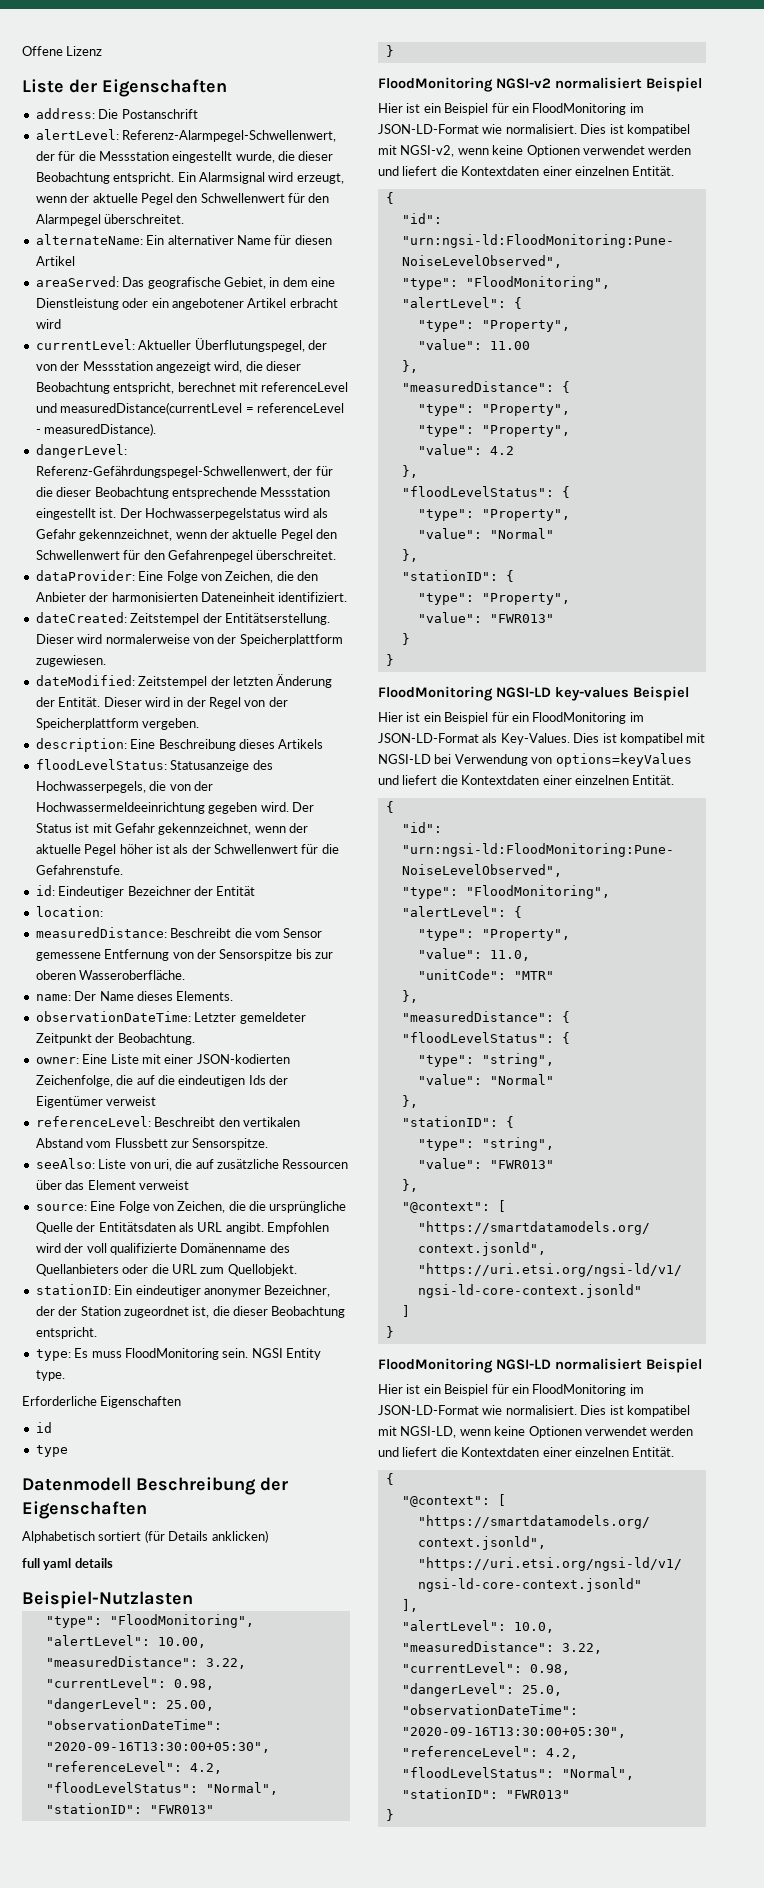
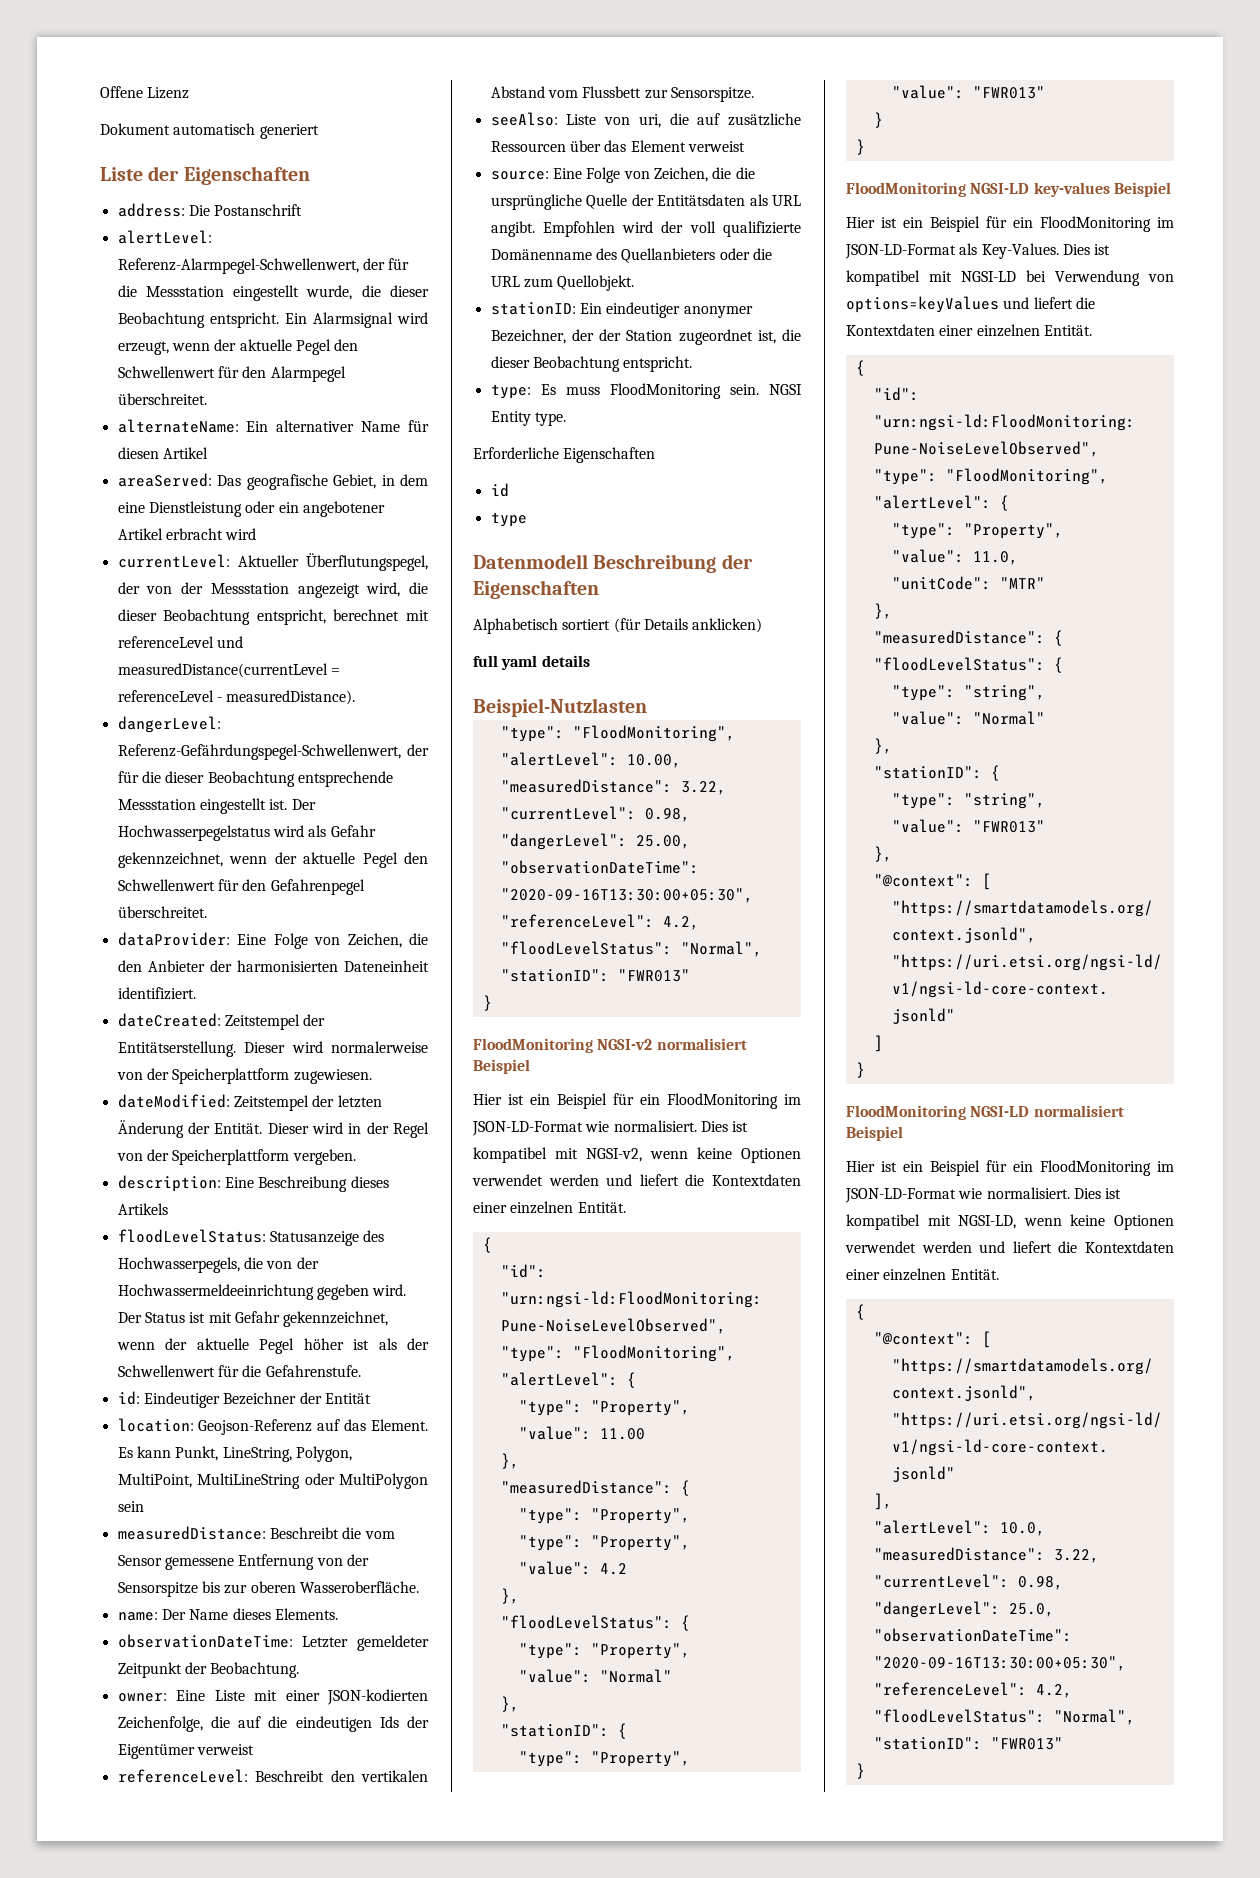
(103, 51) none -> [100,123,319,139] // Dokument automatisch generiert
(103, 911) none -> [198,1419,428,1435] [117,1446,352,1462] [117,1473,428,1489] [117,1501,144,1512] Geojson-Referenz auf das Element. Es kann Punkt, LineString, Polygon, MultiPoint, MultiLineString oder MultiPolygon sein

